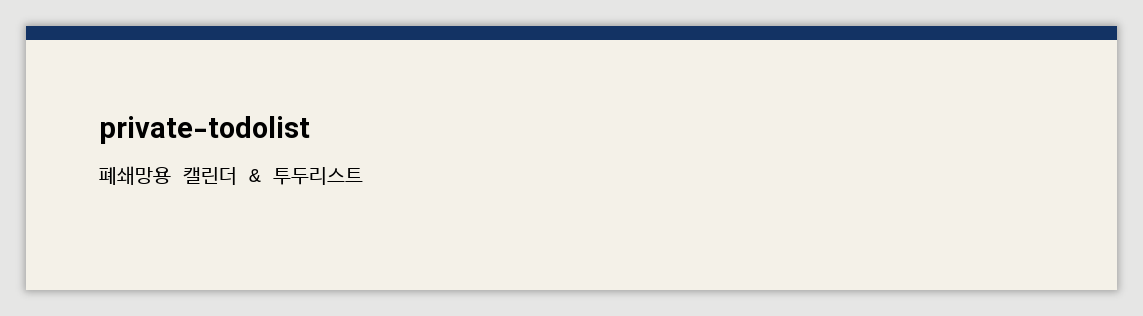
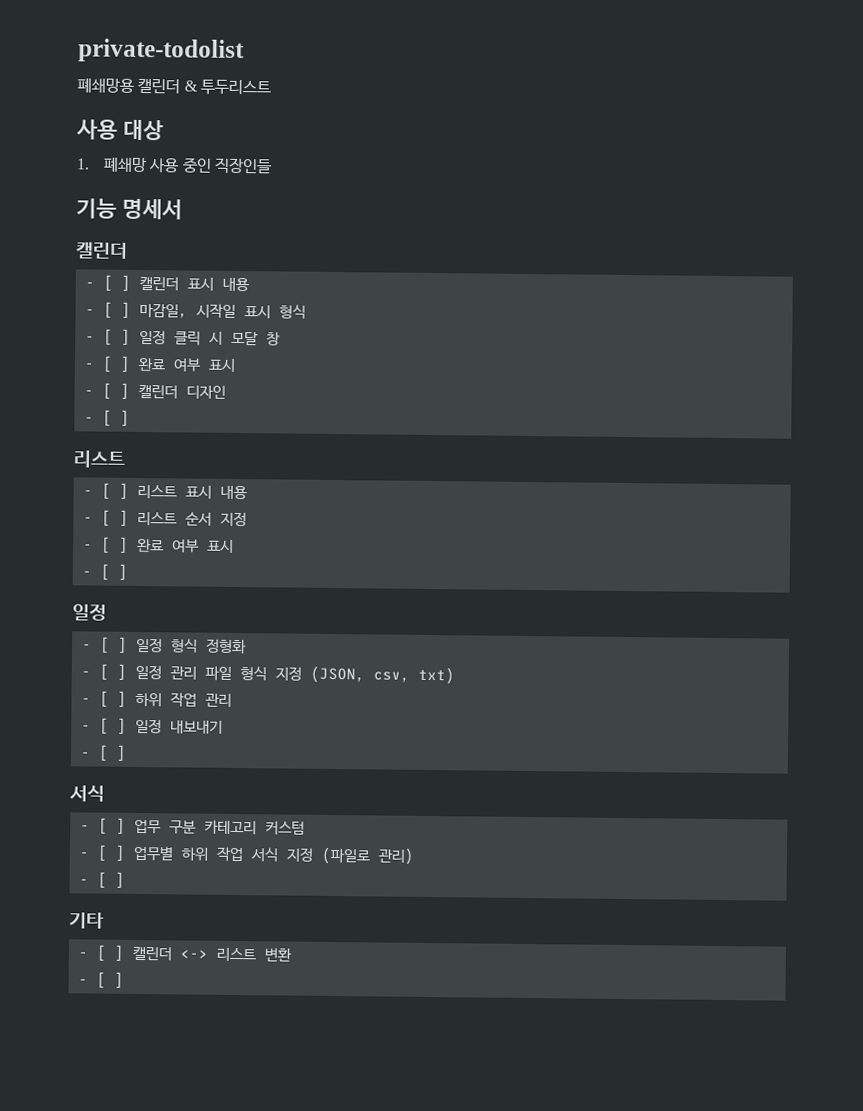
(363, 176) none -> [76,119,164,141] [76,157,274,175] [76,198,183,220] [76,241,128,259] [84,274,250,292] [84,301,306,319] [84,328,281,346] [83,355,236,373] [83,382,226,400] [83,409,130,427] [73,450,126,468] [82,482,248,500] [82,509,247,527] [82,536,234,554] [81,563,128,581] [72,603,107,621] [81,636,247,655] [80,663,455,685] [80,690,232,708] [80,717,223,735] [79,744,127,762] [69,785,105,802] [79,817,305,835] [78,844,414,865] [78,871,125,889] [69,912,104,929] [77,944,292,962] [77,971,124,989] // 사용 대상 // 1. 폐쇄망 사용 중인 직장인들 // 기능 명세서 // 캘린더 // - [ ] 캘린더 표시 내용 // - [ ] 마감일, 시작일 표시 형식 // - [ ] 일정 클릭 시 모달 창 // - [ ] 완료 여부 표시 // - [ ] 캘린더 디자인 // - [ ] // 리스트 // - [ ] 리스트 표시 내용 // - [ ] 리스트 순서 지정 // - [ ] 완료 여부 표시 // - [ ] // 일정 // - [ ] 일정 형식 정형화 // - [ ] 일정 관리 파일 형식 지정 (JSON, csv, txt) // - [ ] 하위 작업 관리 // - [ ] 일정 내보내기 // - [ ] // 서식 // - [ ] 업무 구분 카테고리 커스텀 // - [ ] 업무별 하위 작업 서식 지정 (파일로 관리) // - [ ] // 기타 // - [ ] 캘린더 <-> 리스트 변환 // - [ ]

